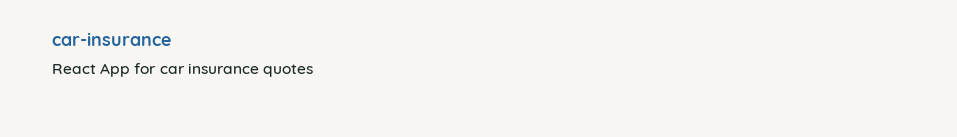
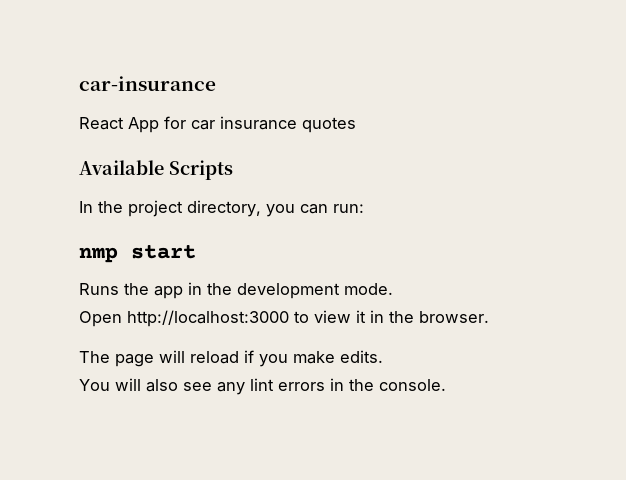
(313, 70) none -> [79,160,233,180] [79,200,364,217] [79,245,196,263] [79,282,393,299] [79,310,489,327] [79,350,383,367] [79,378,446,395] // Available Scripts // In the project directory, you can run: // nmp start // Runs the app in the development mode. // Open http://localhost:3000 to view it in the browser. // The page will reload if you make edits. // You will also see any lint errors in the console.

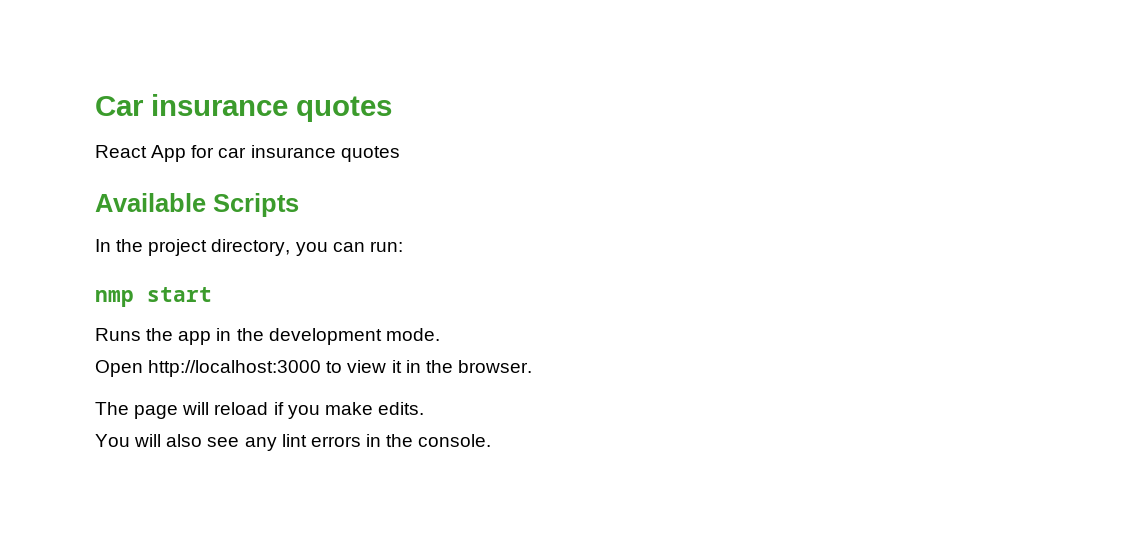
[79,76,216,91] car-insurance -> [95,94,392,122] Car insurance quotes

